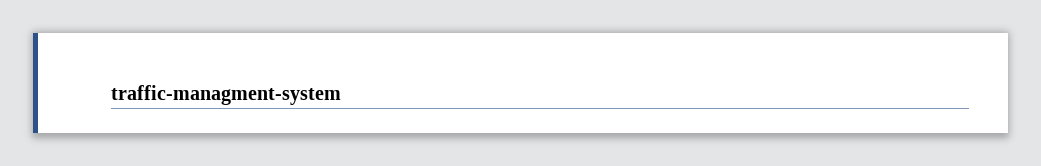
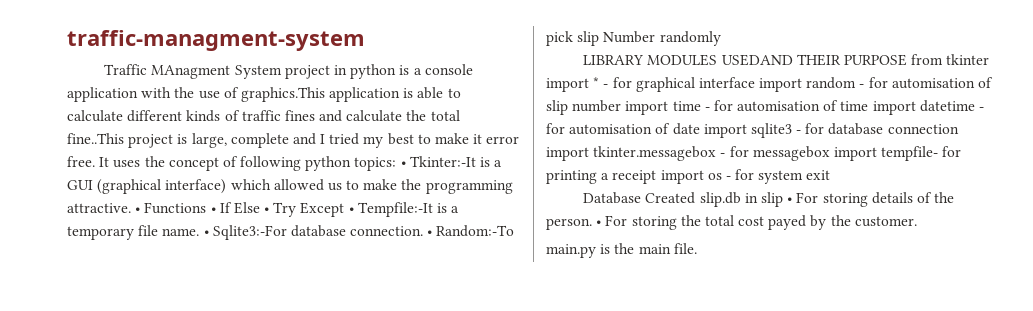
(341, 95) none -> [104,64,473,79] [67,87,461,102] [67,110,460,122] [67,133,520,148] [67,156,503,171] [67,179,513,194] [67,202,460,217] [67,225,515,240] [546,31,721,46] [583,54,990,66] [546,77,994,92] [546,100,985,115] [546,123,959,138] [546,146,962,161] [546,169,831,184] [583,192,955,207] [546,215,917,230] [546,243,697,258] // Traffic MAnagment System project in python is a console application with the use of graphics.This application is able to calculate different kinds of traffic fines and calculate the total fine..This project is large, complete and I tried my best to make it error free. It uses the concept of following python topics: • Tkinter:-It is a GUI (graphical interface) which allowed us to make the programming attractive. • Functions • If Else • Try Except • Tempfile:-It is a temporary file name. • Sqlite3:-For database connection. • Random:-To pick slip Number randomly // LIBRARY MODULES USEDAND THEIR PURPOSE from tkinter import * - for graphical interface import random - for automisation of slip number import time - for automisation of time import datetime - for automisation of date import sqlite3 - for database connection import tkinter.messagebox - for messagebox import tempfile- for printing a receipt import os - for system exit // Database Created slip.db in slip • For storing details of the person. • For storing the total cost payed by the customer. // main.py is the main file.

